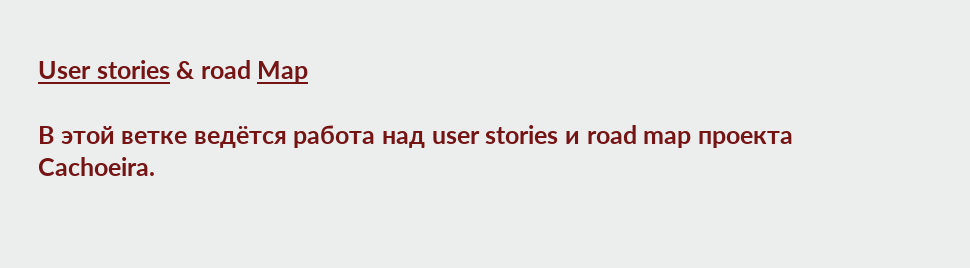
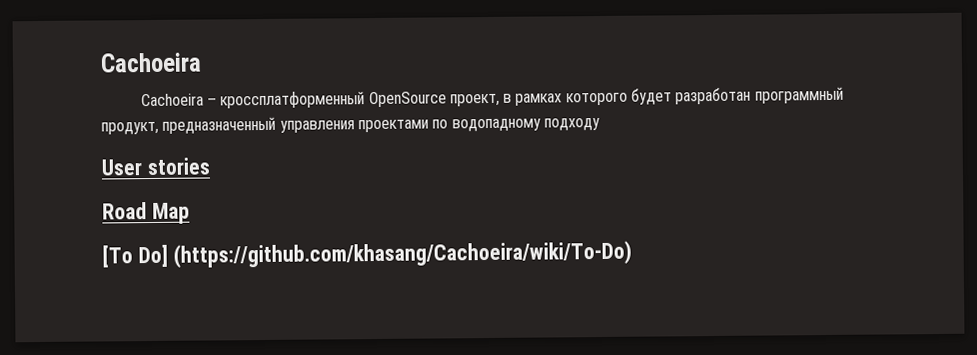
(38, 70) none -> [100,52,202,73] [140,86,844,109] [101,116,600,135] Cachoeira // Cachoeira – кроссплатформенный OpenSource проект, в рамках которого будет разработан программный продукт, предназначенный управления проектами по водопадному подходу //
[176,60,251,79] & road -> [102,202,147,220] // Road
[38,125,793,148] [38,157,155,176] В этой ветке ведётся работа над user stories и road map проекта Cachoeira. -> [102,240,632,268] [To Do] (https://github.com/khasang/Cachoeira/wiki/To-Do)

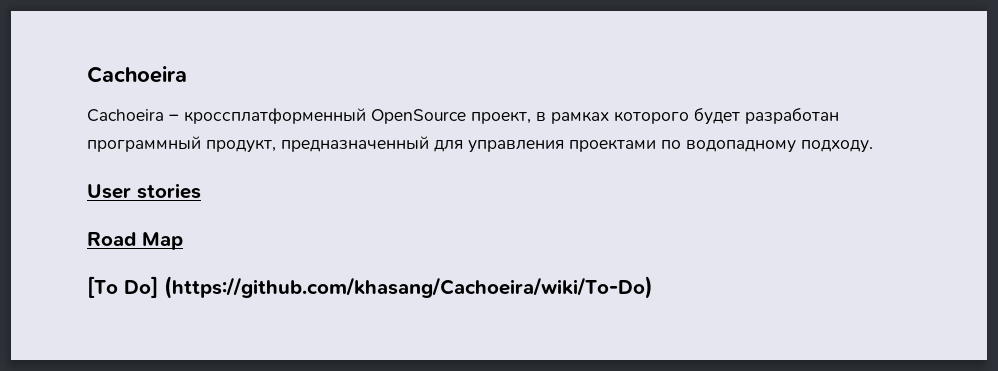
(277, 125) none -> [434,140,463,152] для
[543,118,600,131] подходу -> [801,140,873,153] подходу.

